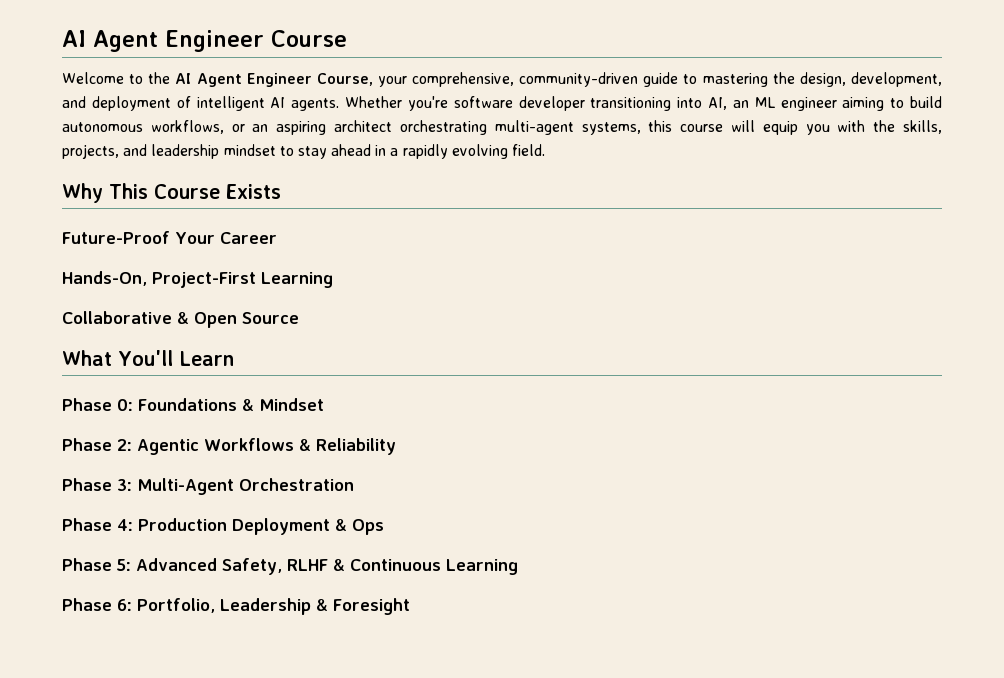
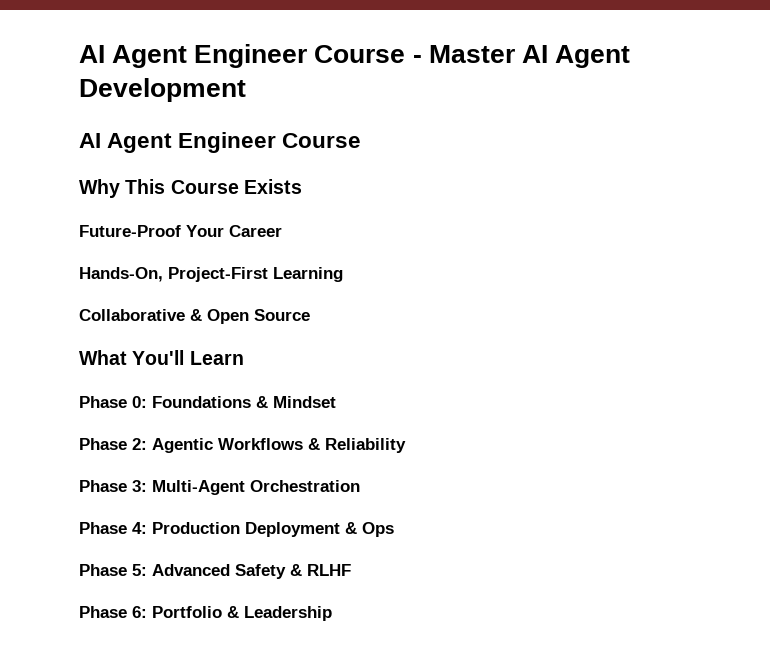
[62,30,347,52] [62,72,942,87] [62,96,943,111] [62,120,942,135] [62,144,546,159] AI Agent Engineer Course // Welcome to the AI Agent Engineer Course, your comprehensive, community-driven guide to mastering the design, development, and deployment of intelligent AI agents. Whether you're software developer transitioning into AI, an ML engineer aiming to build autonomous workflows, or an aspiring architect orchestrating multi-agent systems, this course will equip you with the skills, projects, and leadership mindset to stay ahead in a rapidly evolving field. -> [79,44,631,68] [79,78,246,102] [79,132,362,153] AI Agent Engineer Course - Master AI Agent Development // AI Agent Engineer Course
[222,558,282,575] Safety, -> [235,564,302,579] Safety &
[333,559,518,575] & Continuous Learning -> (351, 570) none
[137,598,410,615] Portfolio, Leadership & Foresight -> [152,606,332,621] Portfolio & Leadership

